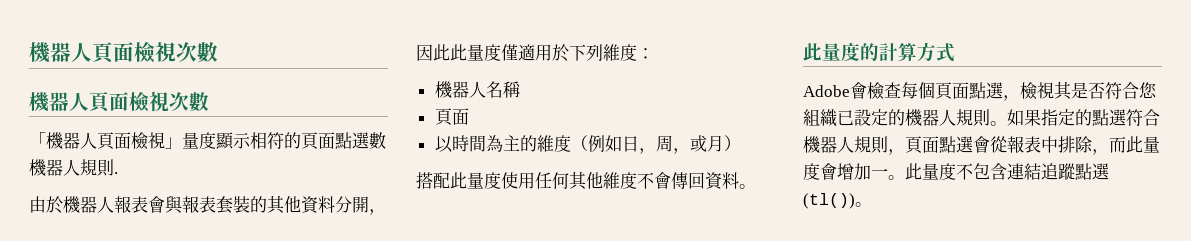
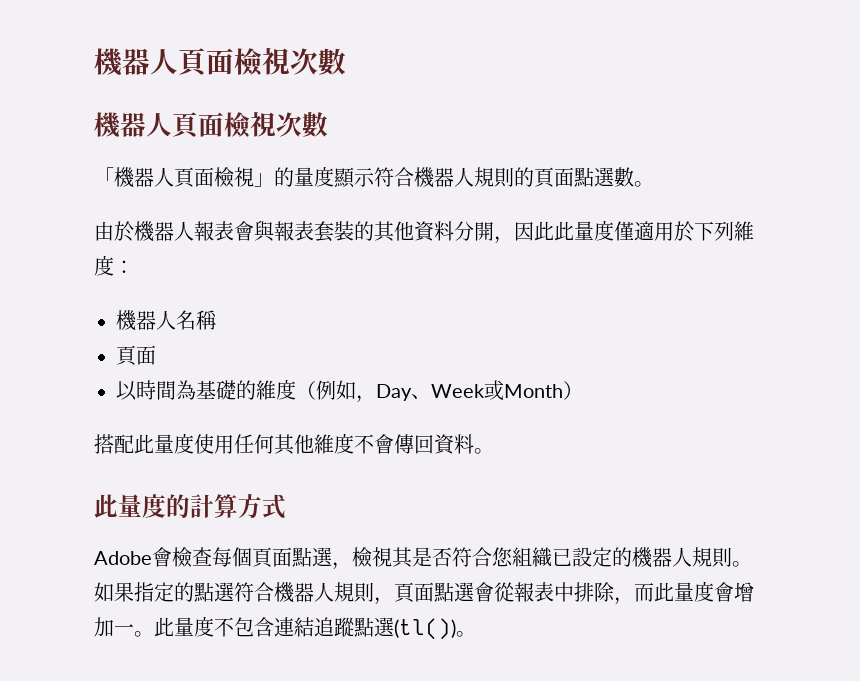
(182, 143) none -> [274,167,294,187] 的
[250,132,386,150] [29,159,118,177] 相符的頁面點選數機器人規則. -> [374,167,654,188] 符合機器人規則的頁面點選數。
[502,135,520,151] 主 -> [196,380,236,400] 基礎
[621,135,724,154] 日，周，或月 -> [356,380,563,403] ，Day、Week或Month

